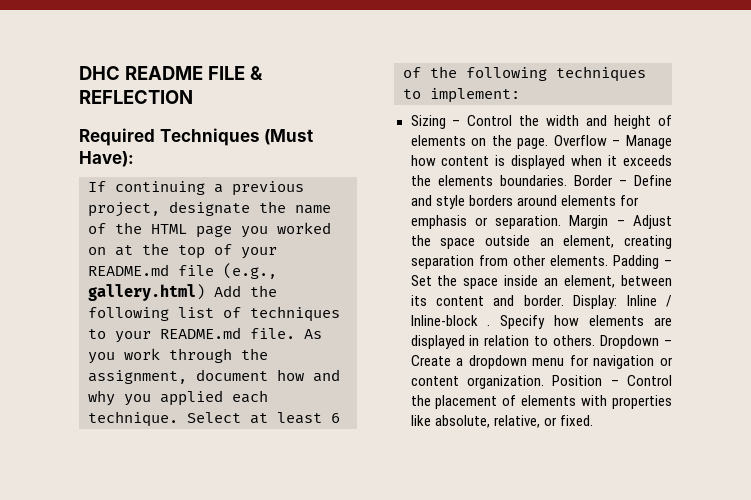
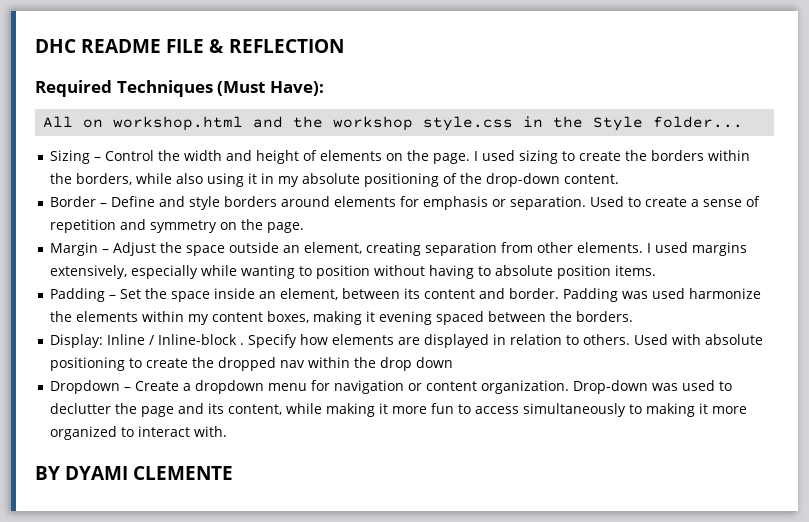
[88,181,304,196] [88,201,331,217] [88,222,331,238] [88,243,277,259] [88,263,277,279] [88,284,277,301] [88,306,340,322] [88,327,322,343] [88,348,268,364] [88,369,340,384] [88,390,268,406] [88,411,340,427] [403,66,646,82] [403,88,520,103] If continuing a previous project, designate the name of the HTML page you worked on at the top of your README.md file (e.g., gallery.html) Add the following list of techniques to your README.md file. As you work through the assignment, document how and why you applied each technique. Select at least 6 of the following techniques to implement: -> [43,116,744,131] All on workshop.html and the workshop style.css in the Style folder...
[553,135,672,149] [410,155,672,169] [410,175,567,186] Overflow – Manage how content is displayed when it exceeds the elements boundaries. -> [473,150,750,164] [49,173,619,187] I used sizing to create the borders within the borders, while also using it in my absolute positioning of the drop-down content. //
(562, 222) none -> [589,196,760,207] [49,219,304,233] Used to create a sense of repetition and symmetry on the page. //
(608, 260) none -> [646,242,747,256] [49,265,656,279] I used margins extensively, especially while wanting to position without having to absolute position items. //
(564, 300) none -> [562,288,761,302] [49,311,633,325] Padding was used harmonize the elements within my content boxes, making it evening spaced between the borders. //
(596, 340) none -> [633,334,763,345] [49,357,453,371] Used with absolute positioning to create the dropped nav within the drop down //
[552,375,672,386] [410,395,672,409] [410,415,593,428] Position – Control the placement of elements with properties like absolute, relative, or fixed. -> [572,380,732,394] [49,403,747,417] [49,426,227,440] [35,466,234,480] Drop-down was used to declutter the page and its content, while making it more fun to access simultaneously to making it more organized to interact with. // BY DYAMI CLEMENTE

